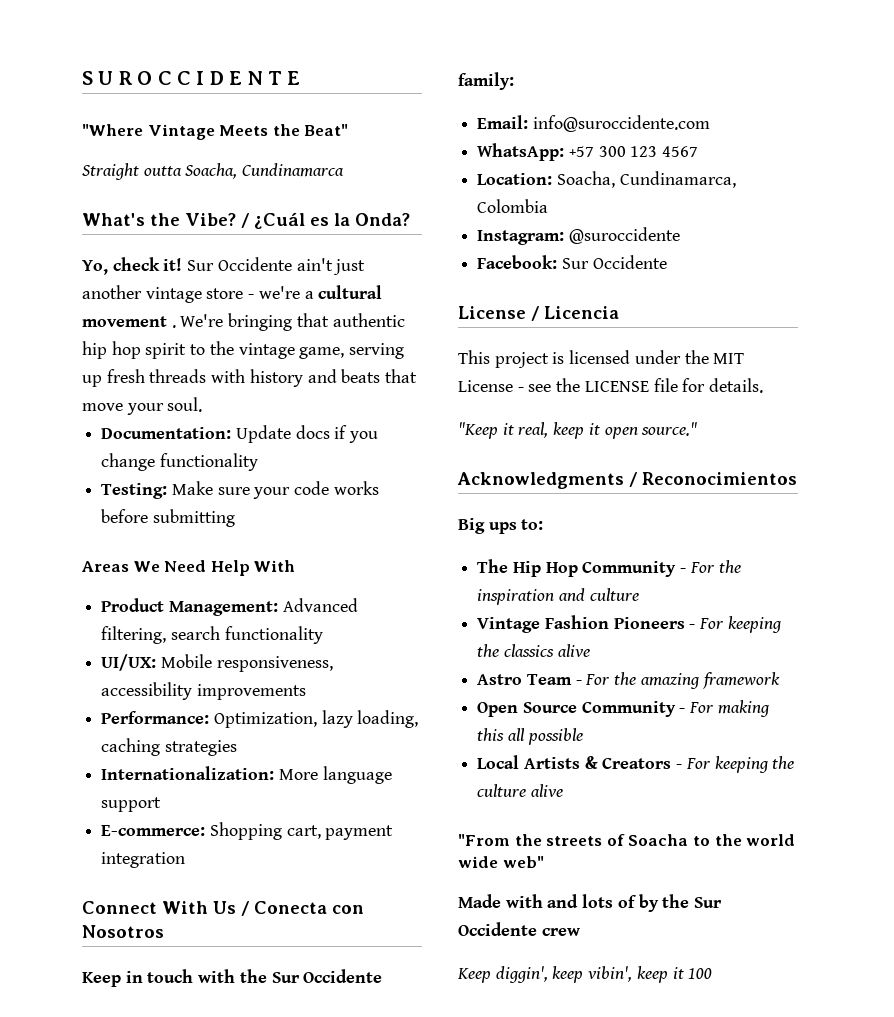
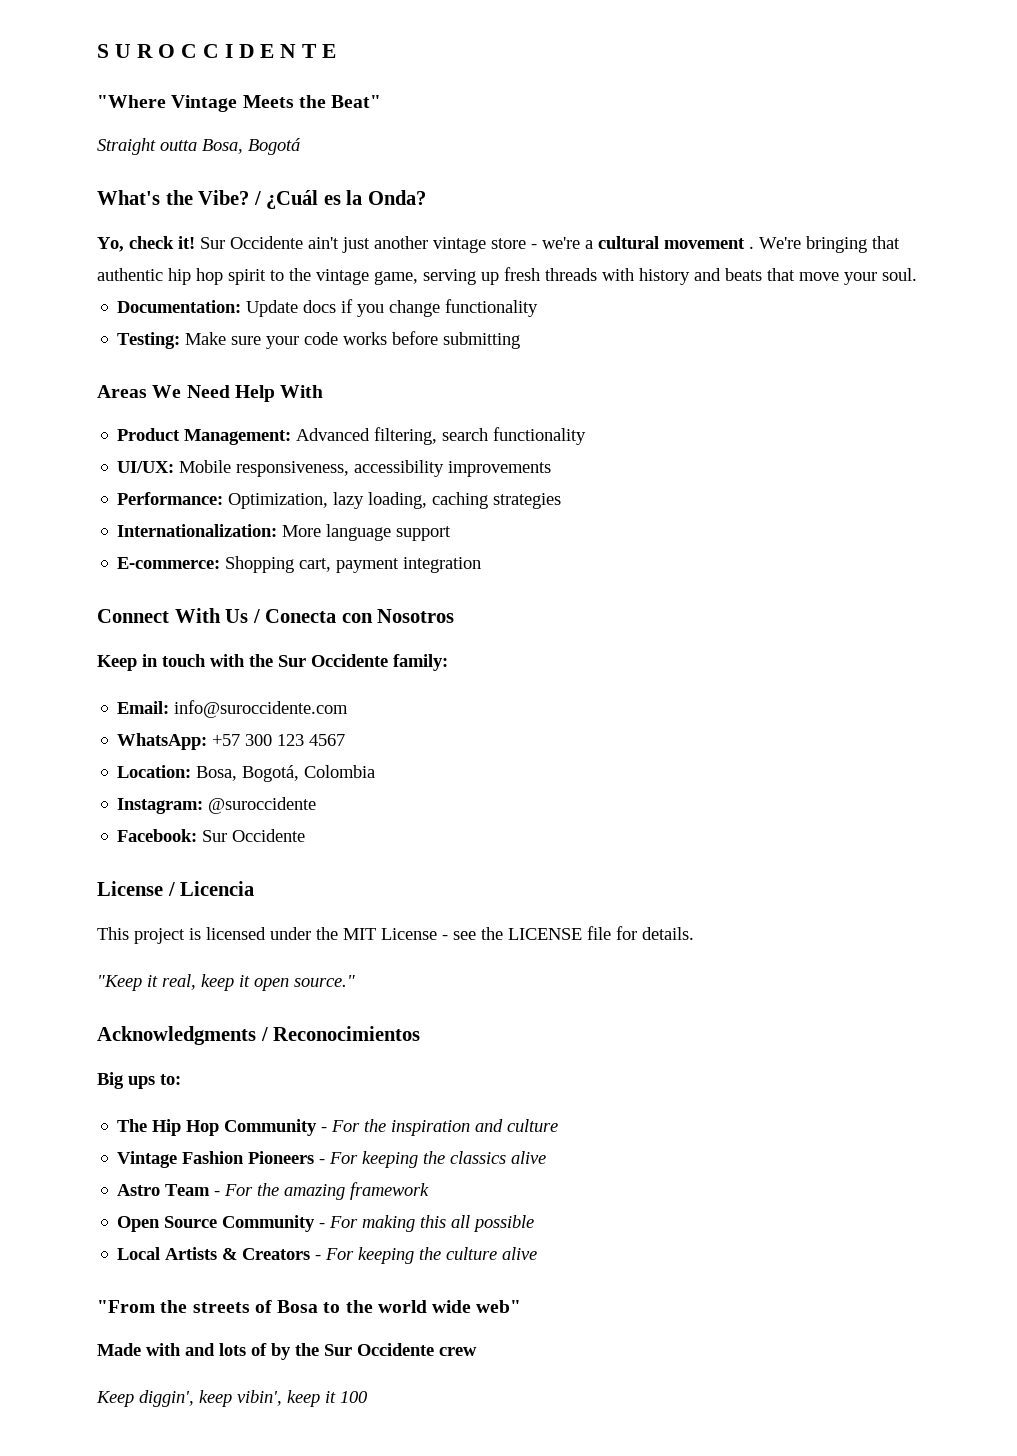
[185,163,345,179] Soacha, Cundinamarca -> [202,138,300,155] Bosa, Bogotá
[556,171,736,188] Soacha, Cundinamarca, -> [196,765,300,782] Bosa, Bogotá,
[628,834,689,846] Soacha -> [277,1300,319,1313] Bosa

